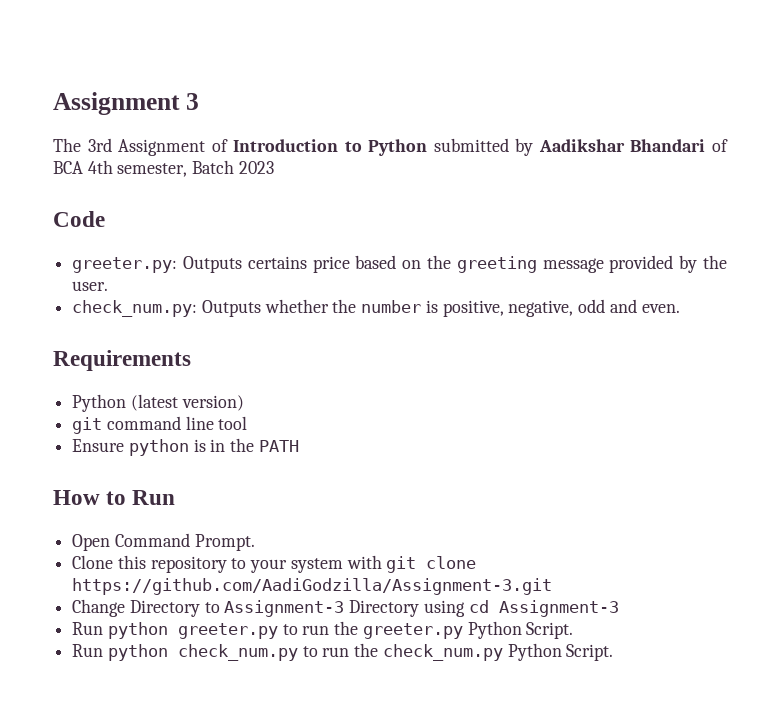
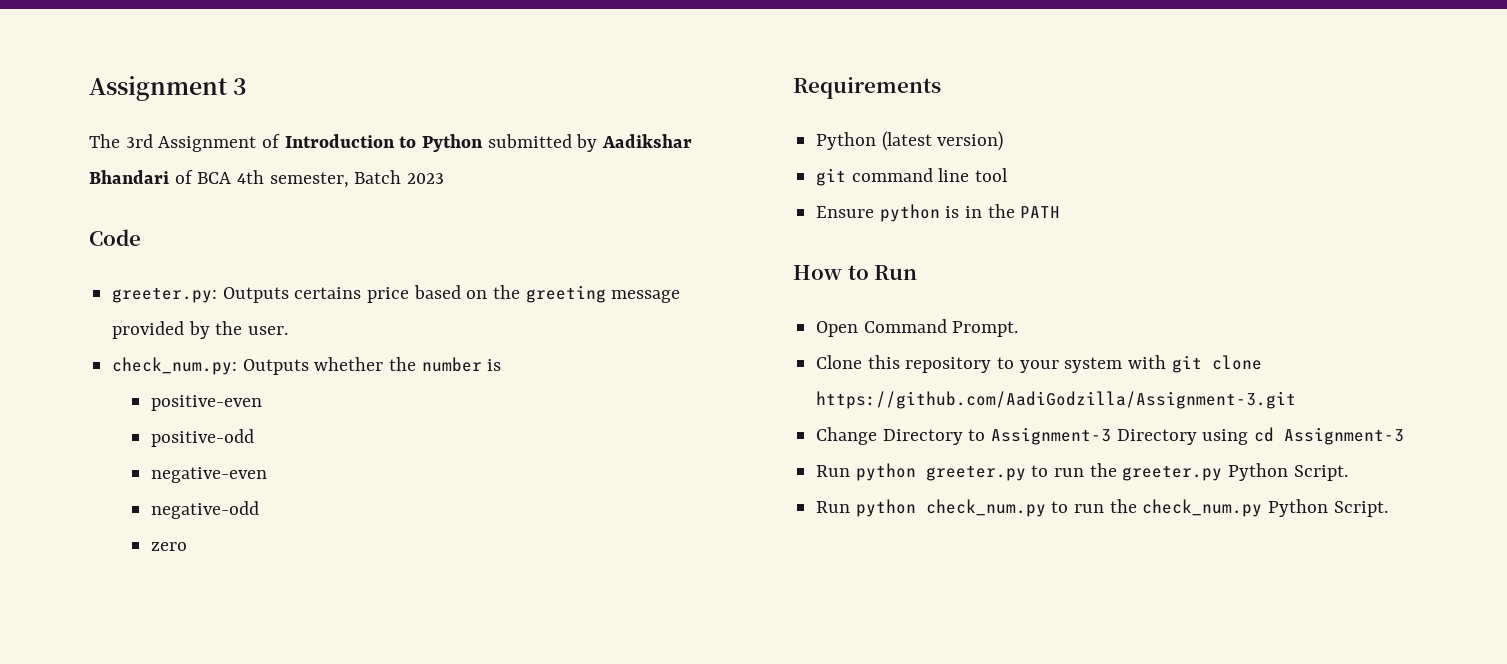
[442,299,680,317] positive, negative, odd and even. -> [150,395,262,411] [150,429,254,447] [150,467,267,483] [150,501,259,519] [150,542,187,551] // positive-even // positive-odd // negative-even // negative-odd // zero

